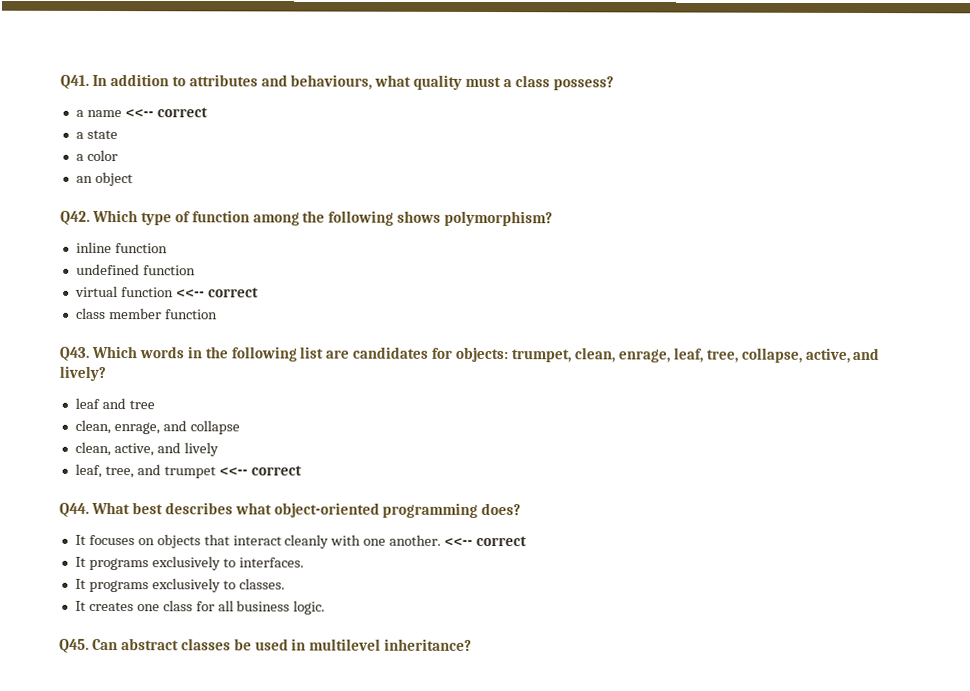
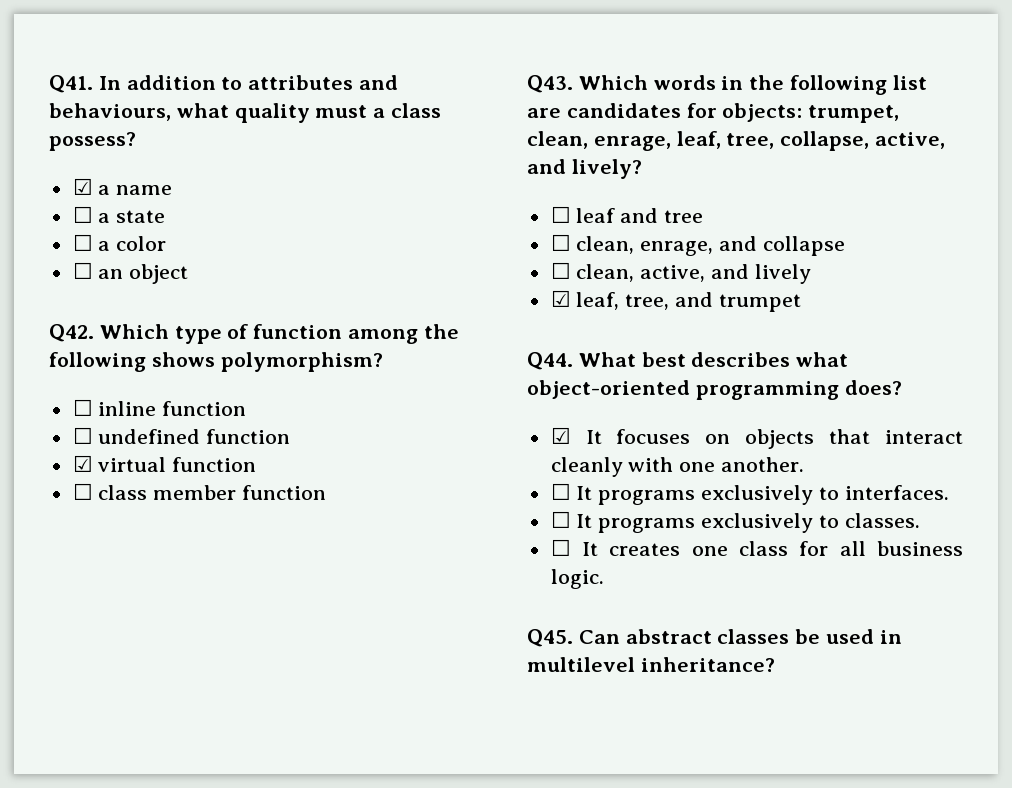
(614, 83) none -> [72,178,93,195] ☑
[124,107,208,118] <<-- correct // -> [72,206,93,223] // ☐
(118, 134) none -> [72,234,93,251] ☐
(118, 155) none -> [72,262,93,279] ☐
(554, 218) none -> [72,399,93,416] ☐
(168, 248) none -> [72,427,93,444] ☐
(196, 270) none -> [72,455,93,472] ☑
[175,287,259,298] <<-- correct // -> [72,483,93,500] // ☐
(106, 373) none -> [550,206,571,223] ☐
(155, 405) none -> [550,234,571,251] ☐
(240, 427) none -> [550,262,571,279] ☐
(219, 449) none -> [550,290,571,307] ☑
[218,465,302,476] <<-- correct -> (801, 303) none
(522, 509) none -> [550,427,571,444] ☑
[444,535,528,547] <<-- correct // -> [550,483,571,500] // ☐
(304, 562) none -> [550,511,571,528] ☐
(285, 584) none -> [550,539,571,556] ☐

